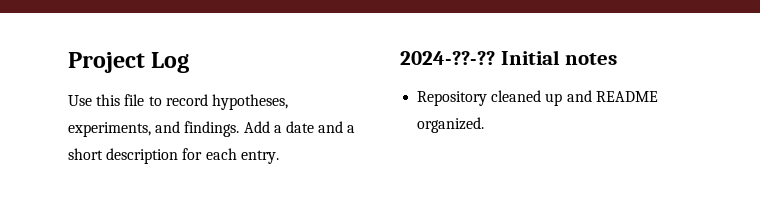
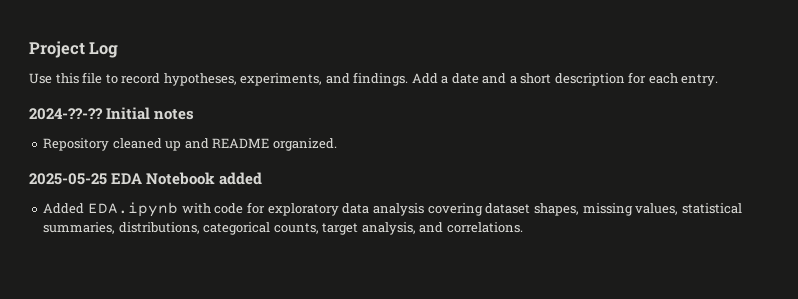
(485, 125) none -> [29,172,263,185] [43,202,742,217] [43,222,523,235] // 2025-05-25 EDA Notebook added // Added EDA.ipynb with code for exploratory data analysis covering dataset shapes, missing values, statistical summaries, distributions, categorical counts, target analysis, and correlations.

